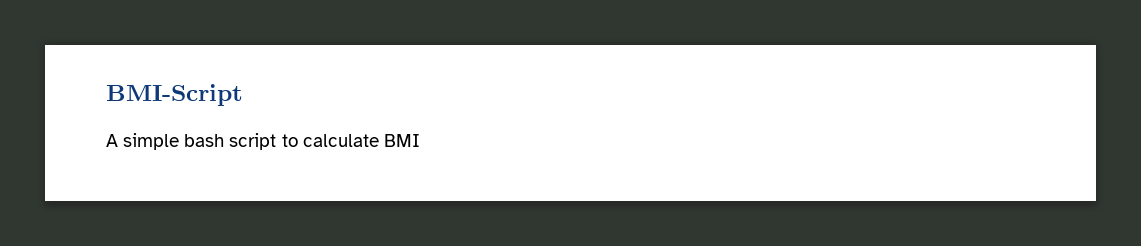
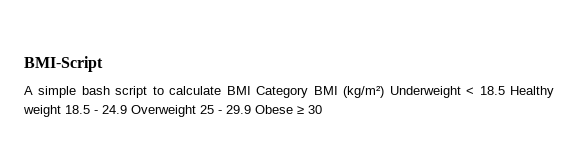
(420, 140) none -> [256,86,554,98] [23,105,322,117] Category BMI (kg/m²) Underweight < 18.5 Healthy weight 18.5 - 24.9 Overweight 25 - 29.9 Obese ≥ 30

